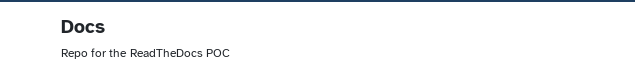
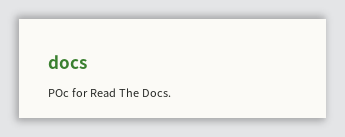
[61,20,105,33] [61,48,230,59] Docs // Repo for the ReadTheDocs POC -> [48,55,87,69] [48,88,171,97] docs // POc for Read The Docs.

